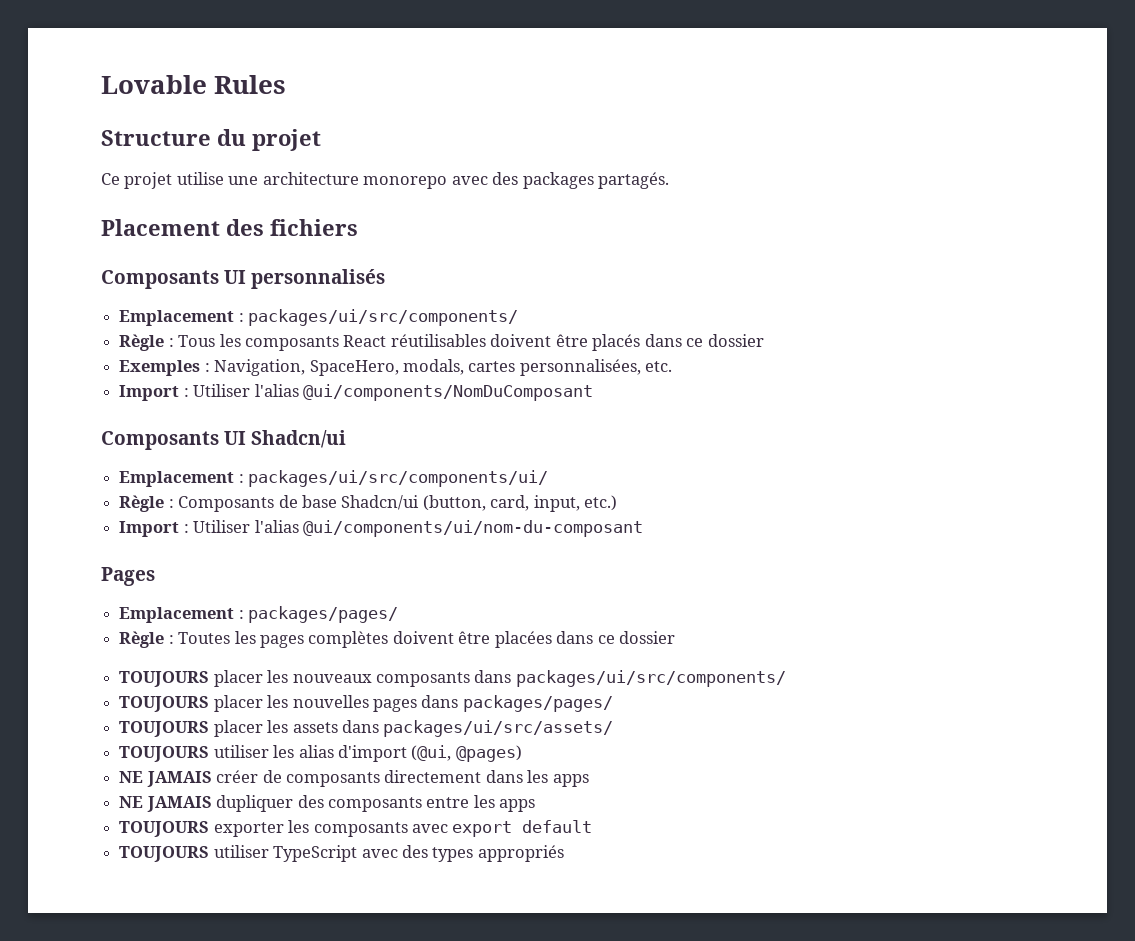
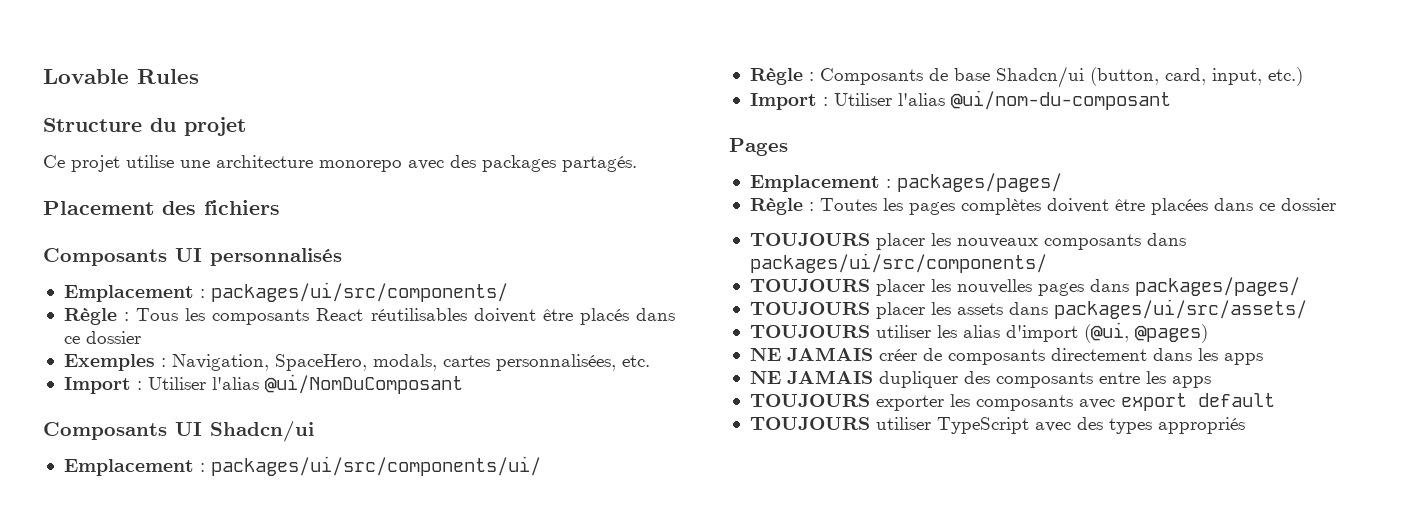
[302,384,593,401] @ui/components/NomDuComposant -> [264,374,463,394] @ui/NomDuComposant
[302,520,643,537] @ui/components/ui/nom-du-composant -> [950,90,1171,110] @ui/nom-du-composant

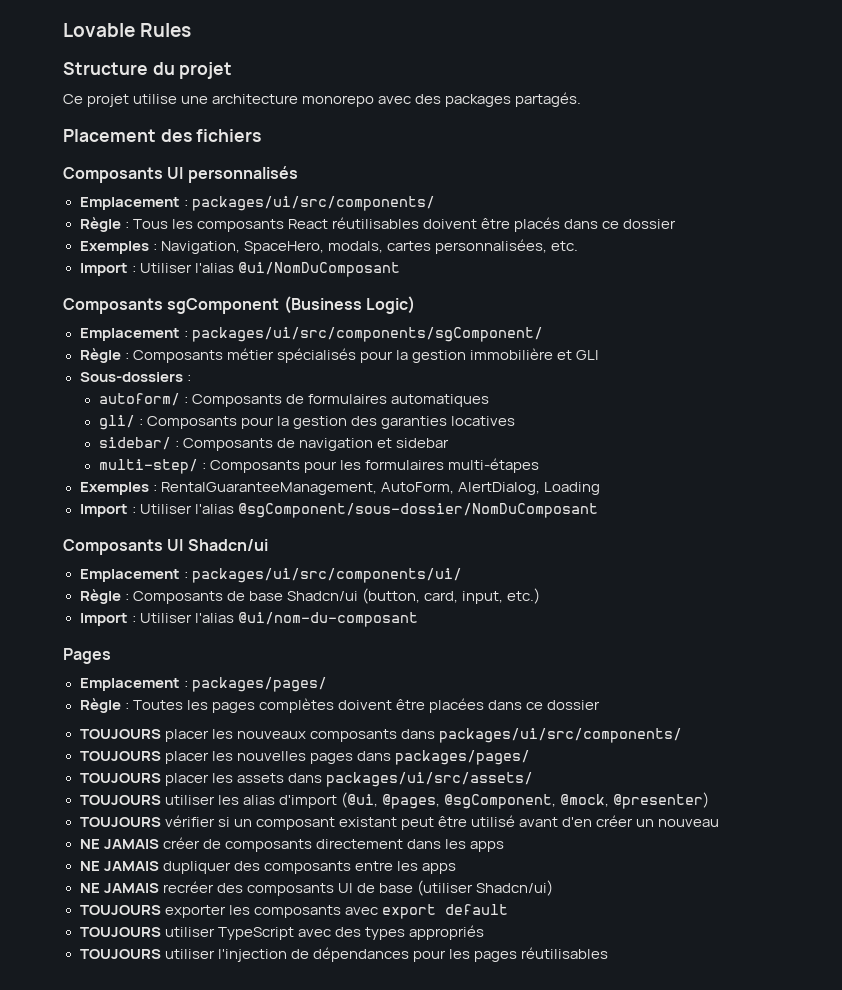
(463, 384) none -> [63,296,415,314] [79,327,543,342] [79,348,600,363] [79,372,191,382] [98,393,490,407] [98,415,516,430] [98,437,450,451] [98,458,540,474] [79,482,600,495] [79,503,598,518] // Composants sgComponent (Business Logic) // Emplacement : packages/ui/src/components/sgComponent/ // Règle : Composants métier spécialisés pour la gestion immobilière et GLI // Sous-dossiers : // autoform/ : Composants de formulaires automatiques // gli/ : Composants pour la gestion des garanties locatives // sidebar/ : Composants de navigation et sidebar // multi-step/ : Composants pour les formulaires multi-étapes // Exemples : RentalGuaranteeManagement, AutoForm, AlertDialog, Loading // Import : Utiliser l'alias @sgComponent/sous-dossier/NomDuComposant
[1134,324,1208,343] @pages) -> [381,792,709,809] [79,815,720,830] @pages, @sgComponent, @mock, @presenter) // TOUJOURS vérifier si un composant existant peut être utilisé avant d'en créer un nouveau
(1211, 382) none -> [79,880,553,896] // NE JAMAIS recréer des composants UI de base (utiliser Shadcn/ui)
(1245, 425) none -> [79,947,608,962] // TOUJOURS utiliser l'injection de dépendances pour les pages réutilisables

